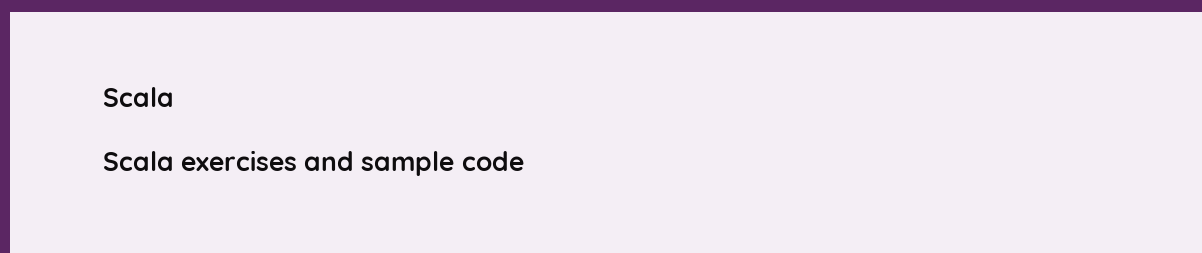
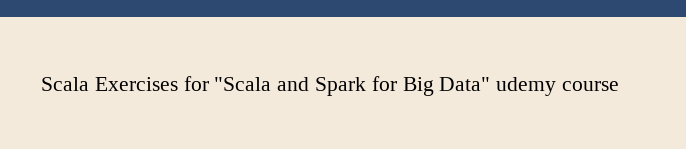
[103,87,174,107] [103,150,524,176] Scala // Scala exercises and sample code -> [41,76,620,96] Scala Exercises for "Scala and Spark for Big Data" udemy course

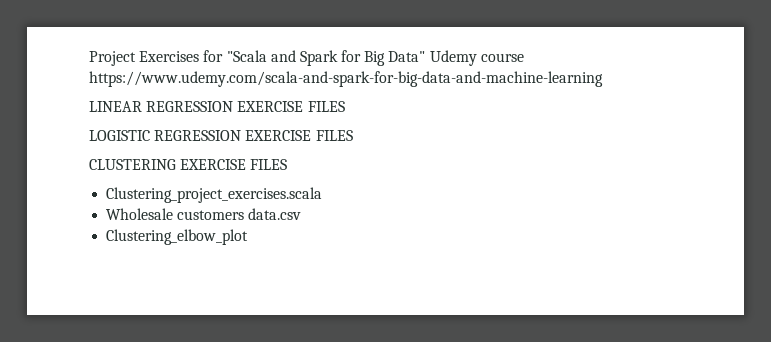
[41,77,89,91] Scala -> [89,51,136,66] Project
[496,77,620,96] udemy course -> [429,50,524,66] [89,71,603,87] [89,101,345,112] [89,130,353,141] [89,159,288,170] [106,187,323,203] [106,208,302,220] [106,229,249,245] Udemy course https://www.udemy.com/scala-and-spark-for-big-data-and-machine-learning // LINEAR REGRESSION EXERCISE FILES // LOGISTIC REGRESSION EXERCISE FILES // CLUSTERING EXERCISE FILES // Clustering_project_exercises.scala // Wholesale customers data.csv // Clustering_elbow_plot

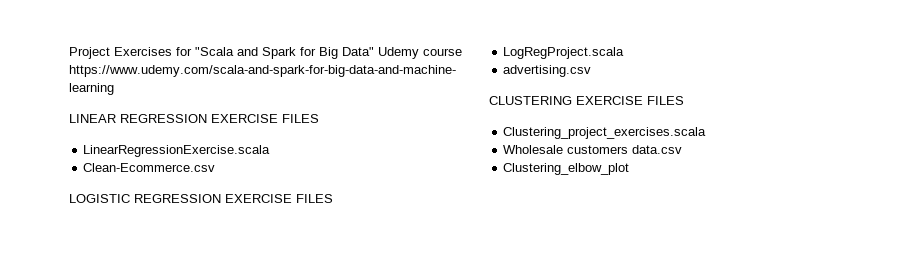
(345, 106) none -> [83,145,271,157] [83,163,216,172] // LinearRegressionExercise.scala // Clean-Ecommerce.csv
(353, 135) none -> [503,47,625,59] [503,65,592,77] // LogRegProject.scala // advertising.csv

